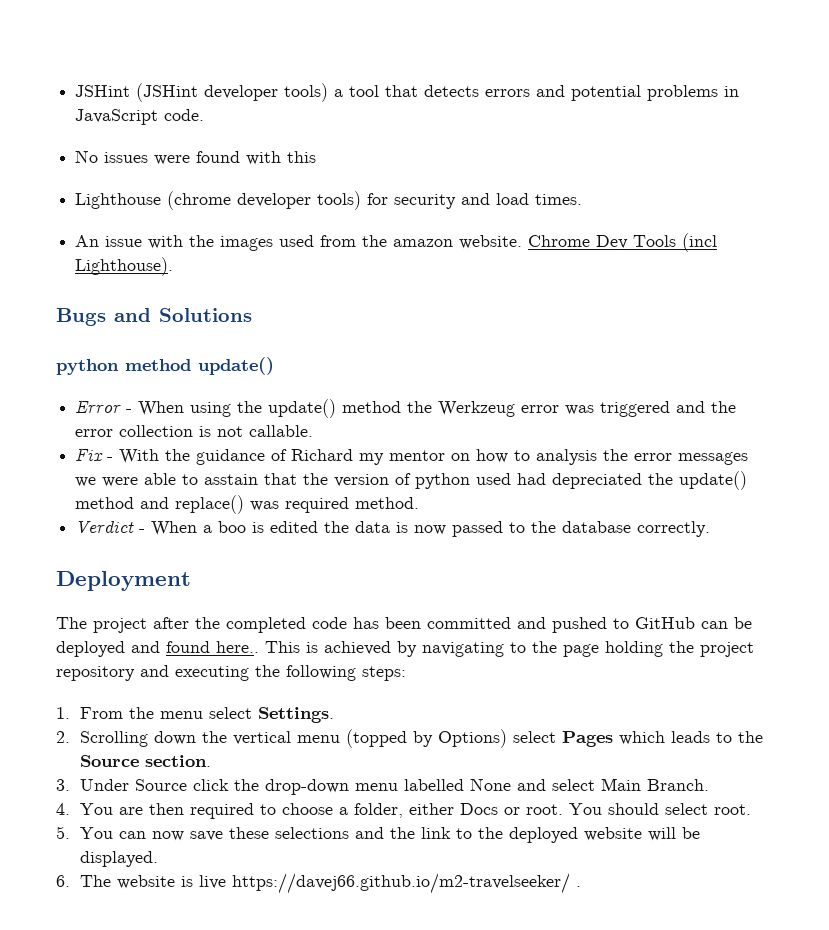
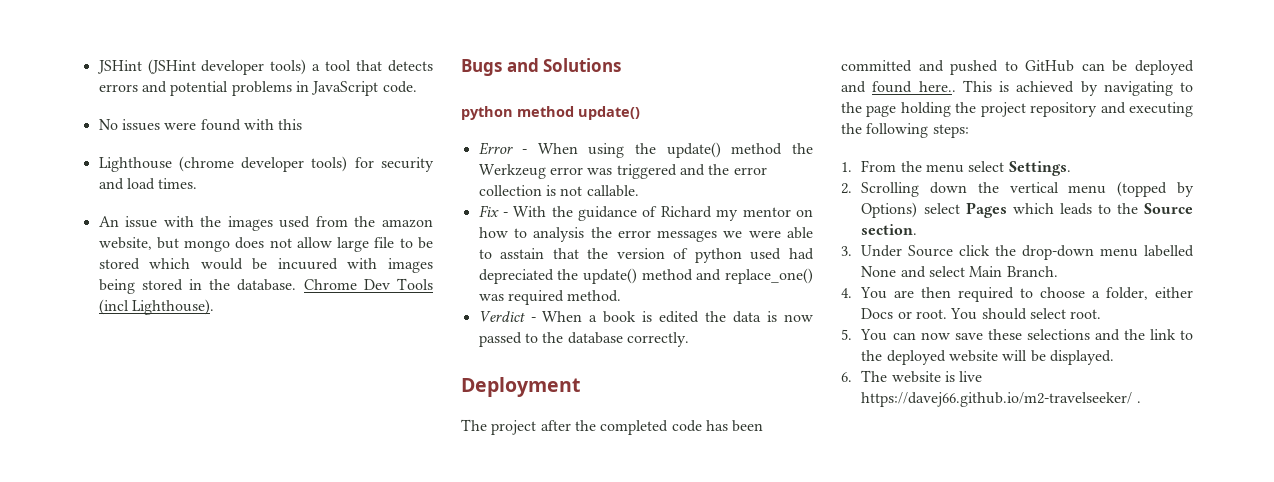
[459,235,523,249] website. -> [98,237,433,252] [98,258,433,273] [98,279,297,294] website, but mongo does not allow large file to be stored which would be incuured with images being stored in the database.
[175,495,245,514] replace() -> [725,268,813,284] replace_one()
[218,521,247,533] boo -> [603,311,637,323] book

